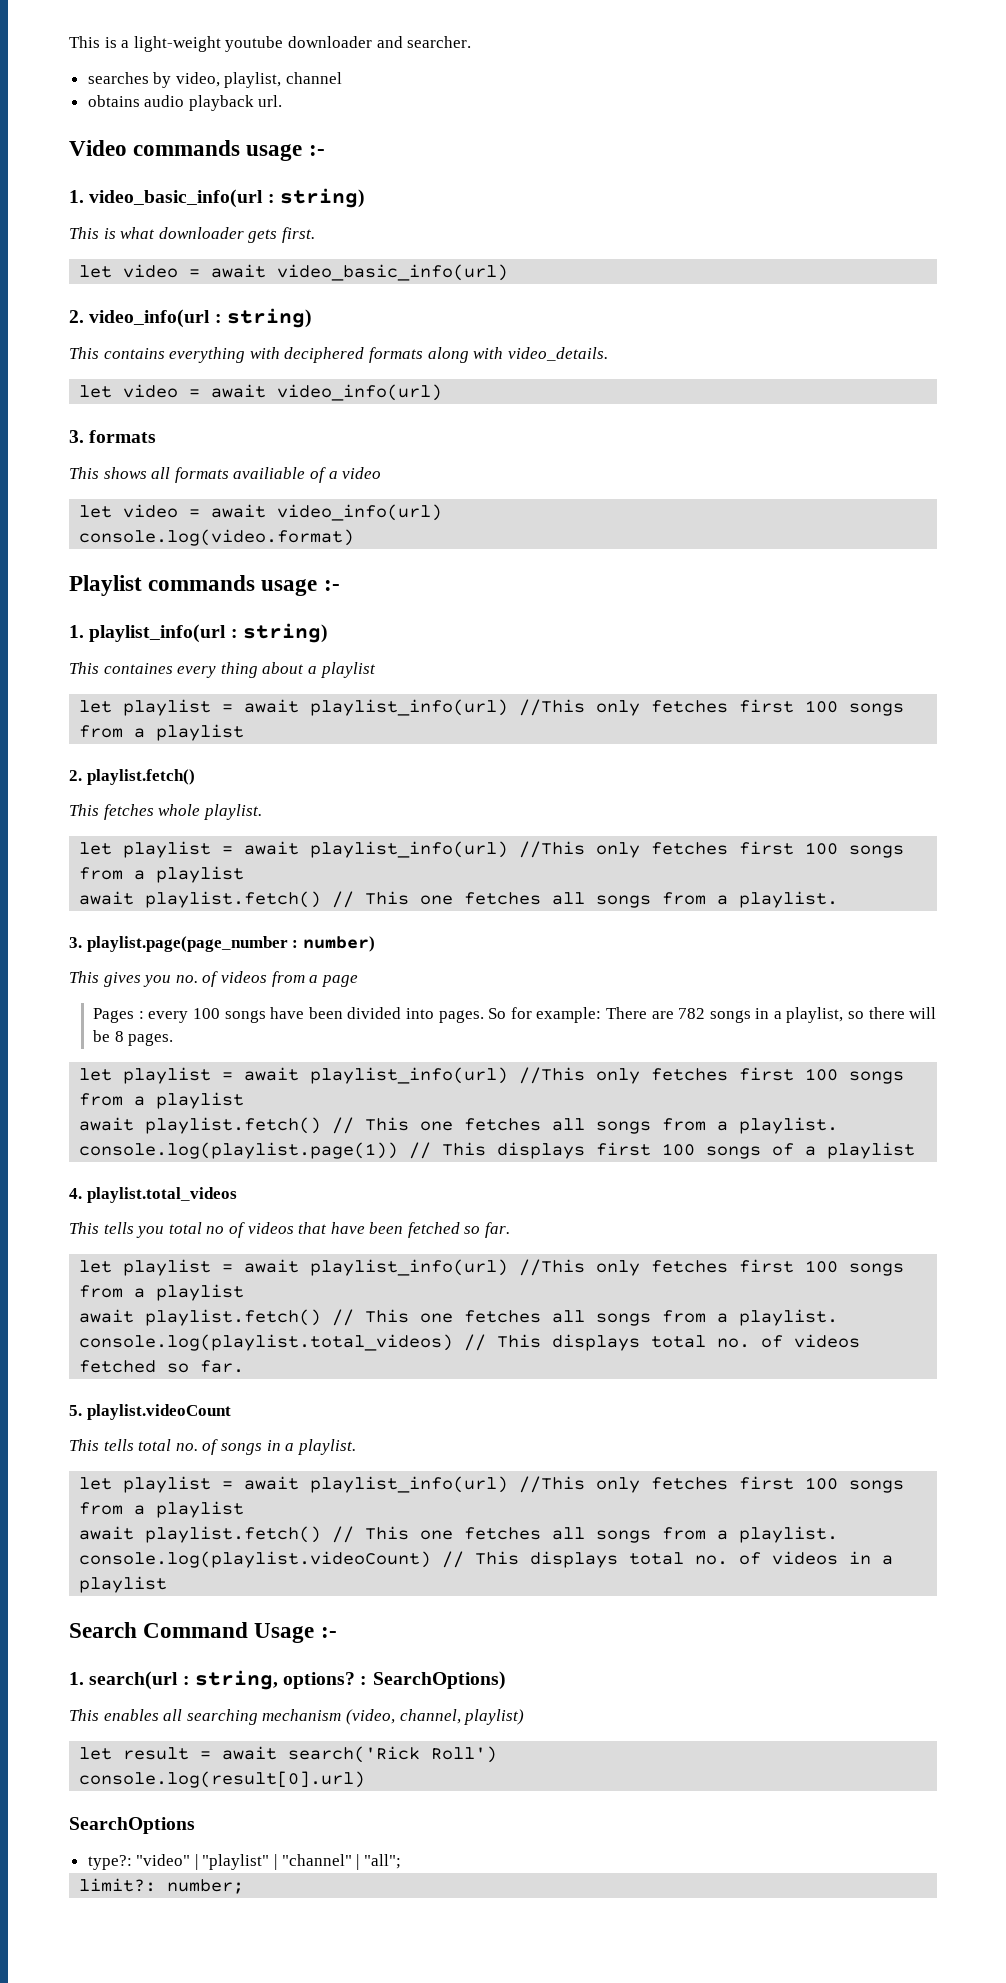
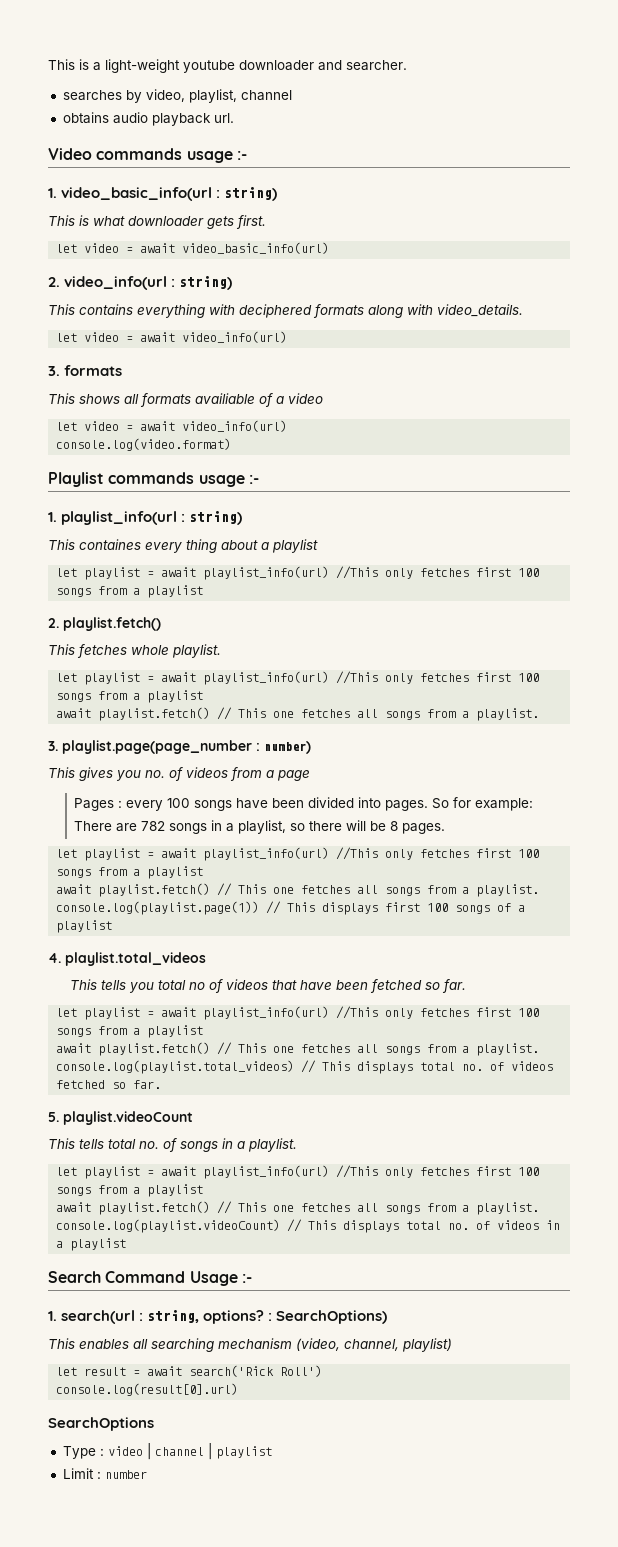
[87,1854,401,1870] [79,1878,245,1894] type?: "video" | "playlist" | "channel" | "all"; // limit?: number; -> [62,1443,272,1460] [62,1468,147,1479] Type : video | channel | playlist // Limit : number

